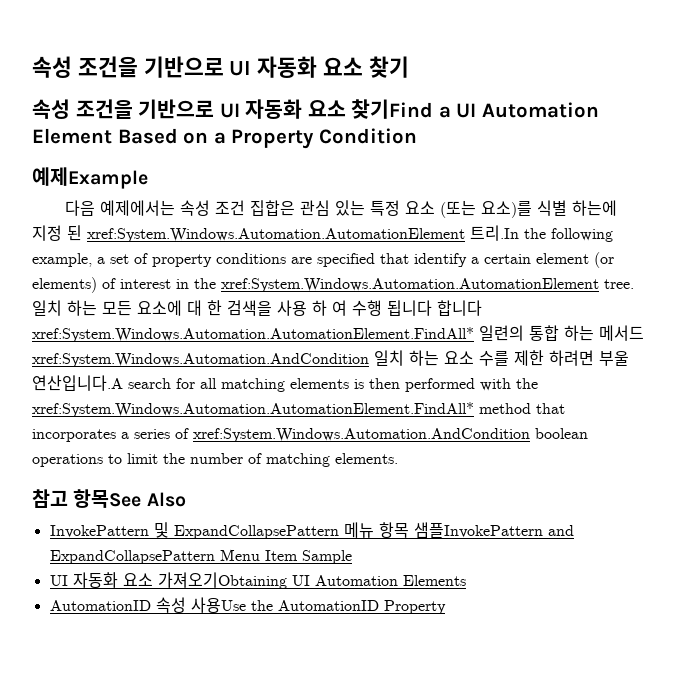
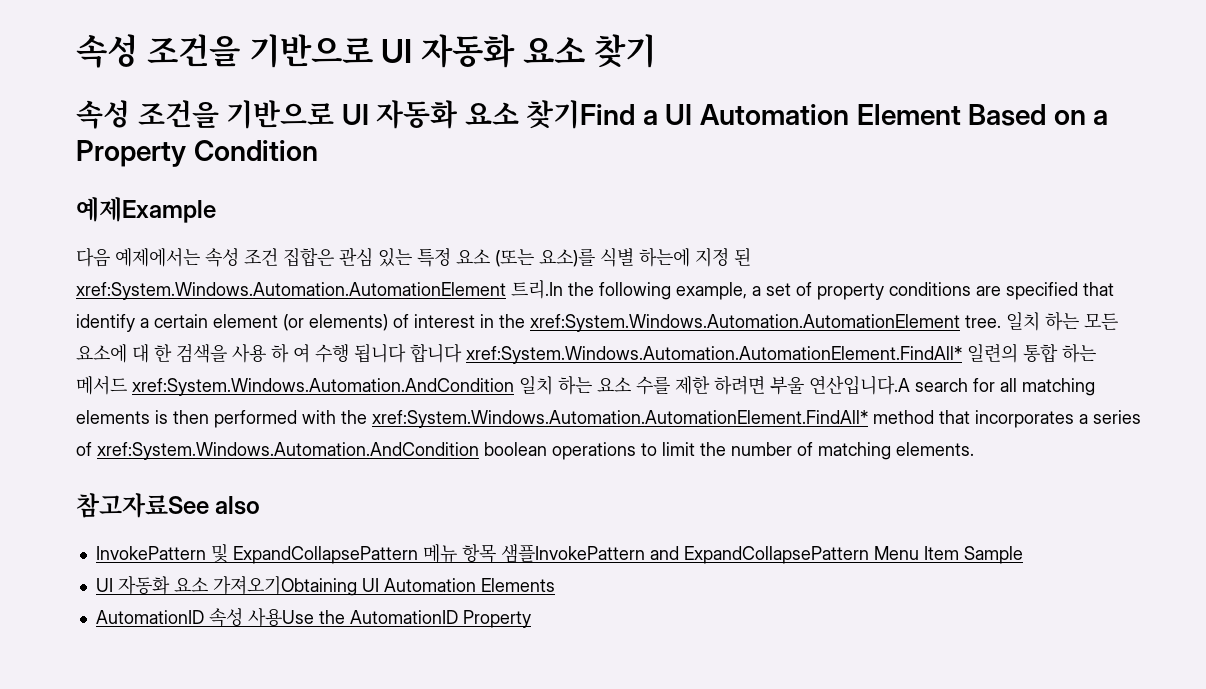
[32,489,186,508] 참고 항목See Also -> [76,493,261,518] 참고자료See also

